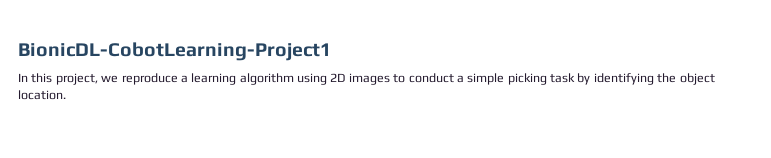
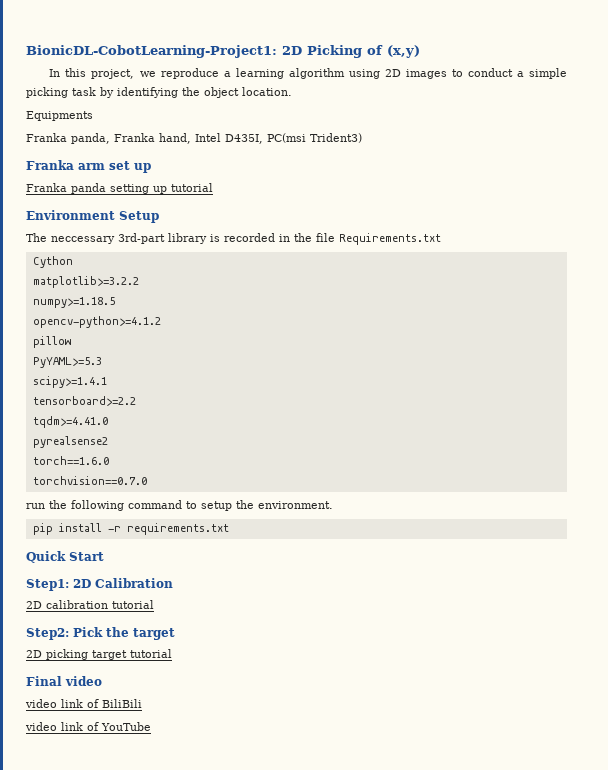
[18,42,331,61] BionicDL-CobotLearning-Project1 -> [26,45,420,58] BionicDL-CobotLearning-Project1: 2D Picking of (x,y)
(66, 95) none -> [26,111,93,121] [26,133,362,144] [26,160,151,173] [26,183,213,194] [26,210,159,223] [26,233,441,245] [32,256,73,268] [32,276,139,288] [32,297,115,308] [32,316,161,328] [32,336,71,348] [32,357,102,368] [32,376,107,388] [32,396,136,406] [32,416,108,428] [32,436,108,448] [32,456,109,465] [32,476,147,485] [26,500,333,511] [32,523,229,535] [26,551,104,563] [26,578,173,591] [26,600,154,609] [26,627,175,640] [26,649,172,660] [26,676,102,686] [25,699,142,708] [25,722,151,731] // Equipments // Franka panda, Franka hand, Intel D435I, PC(msi Trident3) // Franka arm set up // Franka panda setting up tutorial // Environment Setup // The neccessary 3rd-part library is recorded in the file Requirements.txt // Cython // matplotlib>=3.2.2 // numpy>=1.18.5 // opencv-python>=4.1.2 // pillow // PyYAML>=5.3 // scipy>=1.4.1 // tensorboard>=2.2 // tqdm>=4.41.0 // pyrealsense2 // torch==1.6.0 // torchvision==0.7.0 // run the following command to setup the environment. // pip install -r requirements.txt // Quick Start // Step1: 2D Calibration // 2D calibration tutorial // Step2: Pick the target // 2D picking target tutorial // Final video // video link of BiliBili // video link of YouTube

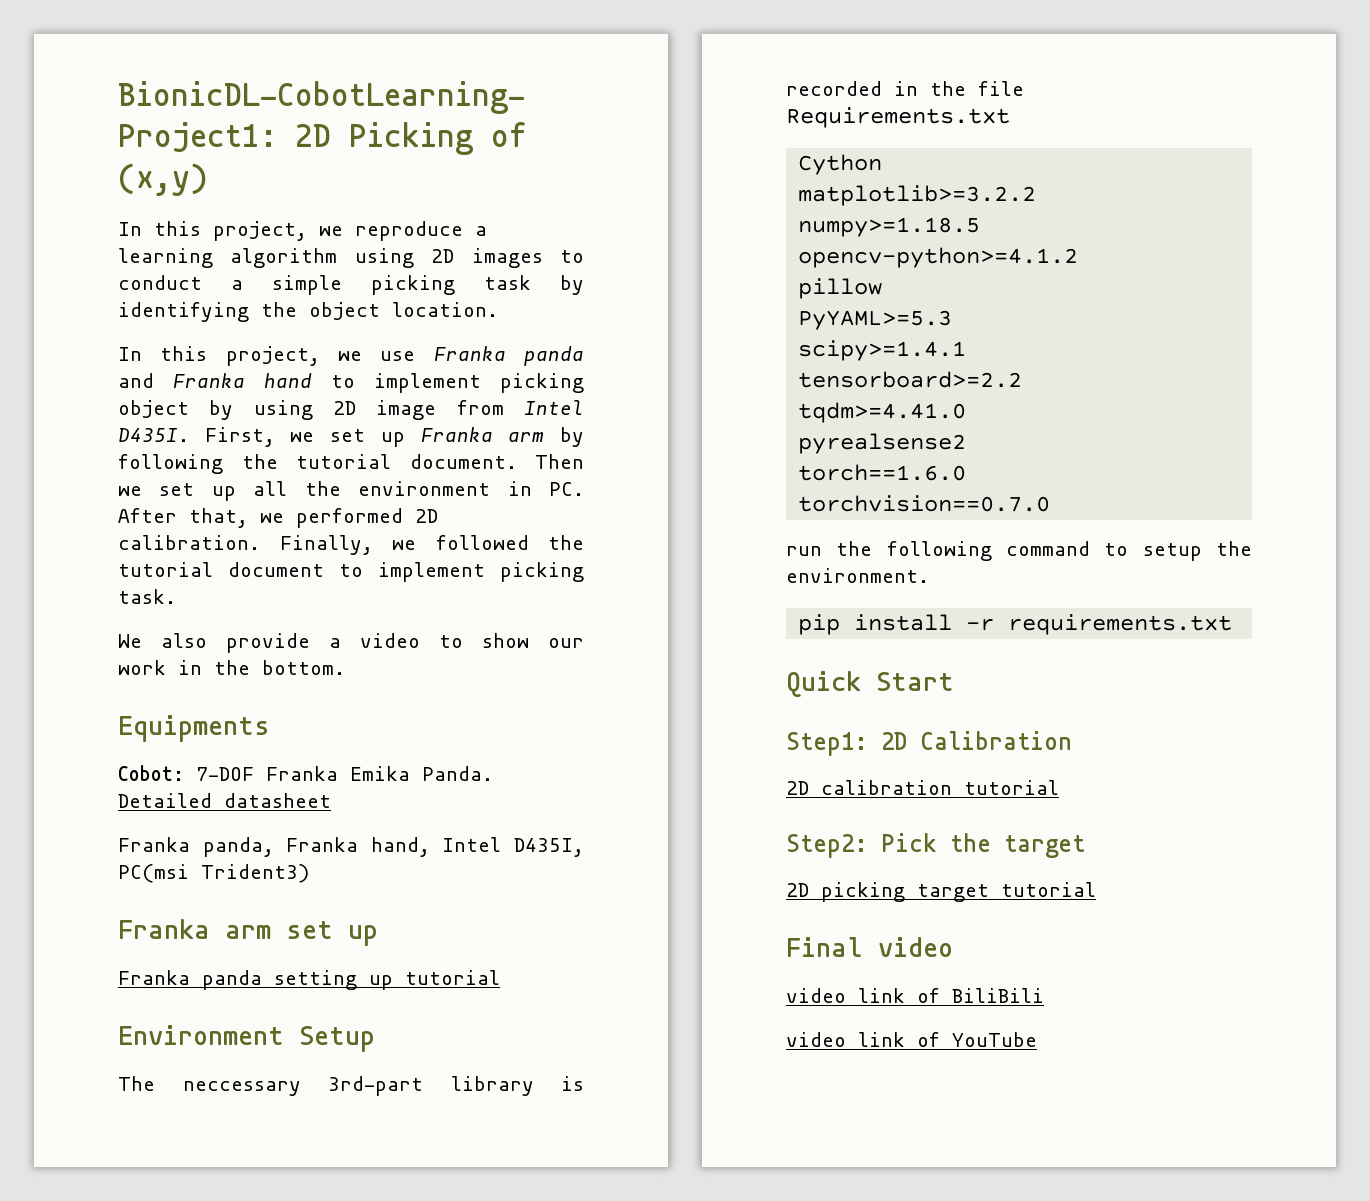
[26,111,93,121] Equipments -> [118,346,584,366] [118,373,584,393] [118,400,584,420] [118,427,584,447] [118,454,584,474] [118,481,584,501] [118,508,438,528] [118,535,584,555] [118,562,584,582] [118,589,176,604] [118,633,584,653] [118,660,345,675] [118,715,270,742] [118,765,493,781] [118,793,331,808] In this project, we use Franka panda and Franka hand to implement picking object by using 2D image from Intel D435I. First, we set up Franka arm by following the tutorial document. Then we set up all the environment in PC. After that, we performed 2D calibration. Finally, we followed the tutorial document to implement picking task. // We also provide a video to show our work in the bottom. // Equipments // Cobot: 7-DOF Franka Emika Panda. Detailed datasheet

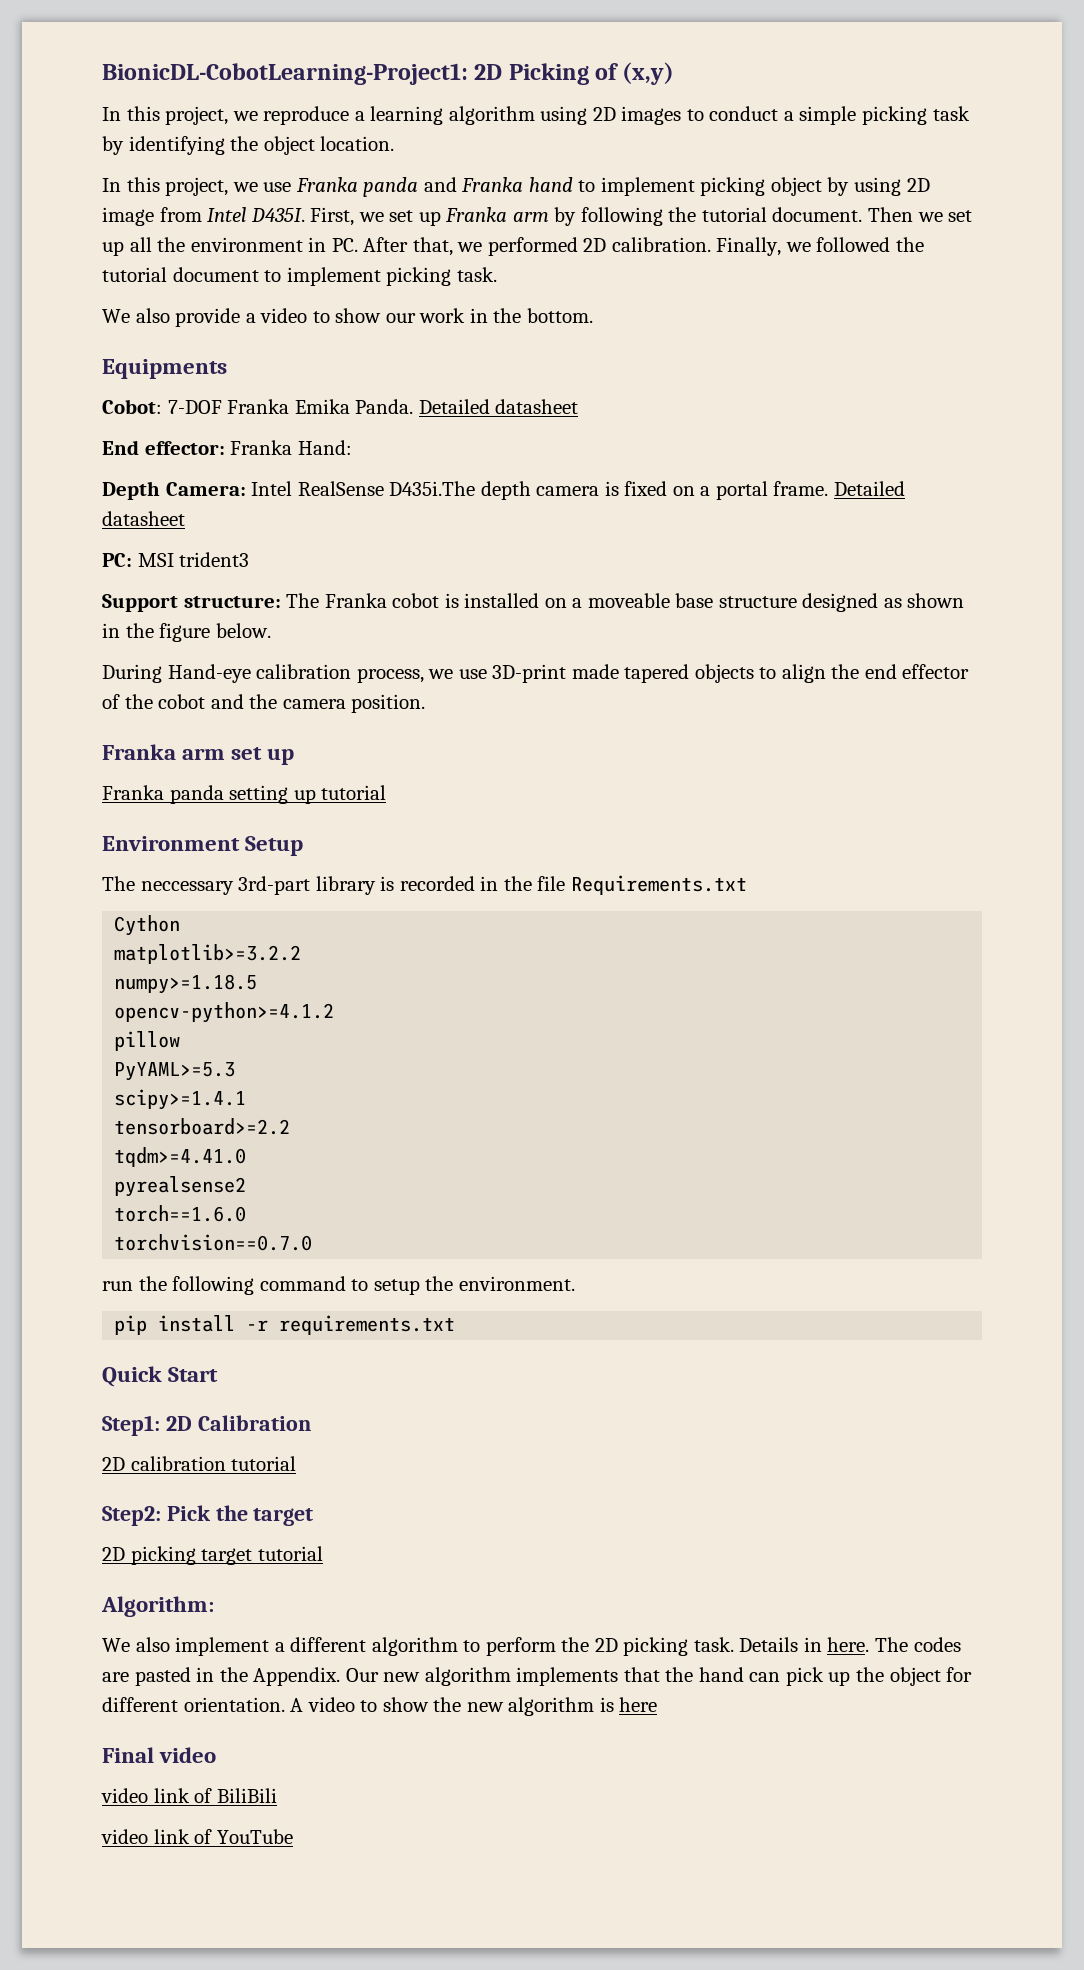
[118,837,584,857] [118,864,309,883] Franka panda, Franka hand, Intel D435I, PC(msi Trident3) -> [102,440,352,455] [102,481,905,500] [102,511,185,526] [102,552,250,567] [102,593,965,612] [102,623,271,642] [102,664,970,683] [102,694,426,713] End effector: Franka Hand: // Depth Camera: Intel RealSense D435i.The depth camera is fixed on a portal frame. Detailed datasheet // PC: MSI trident3 // Support structure: The Franka cobot is installed on a moveable base structure designed as shown in the figure below. // During Hand-eye calibration process, we use 3D-print made tapered objects to align the end effector of the cobot and the camera position.
(1096, 889) none -> [101,1596,214,1617] [102,1637,961,1656] [102,1667,973,1686] [102,1697,658,1716] // Algorithm: // We also implement a different algorithm to perform the 2D picking task. Details in here. The codes are pasted in the Appendix. Our new algorithm implements that the hand can pick up the object for different orientation. A video to show the new algorithm is here

